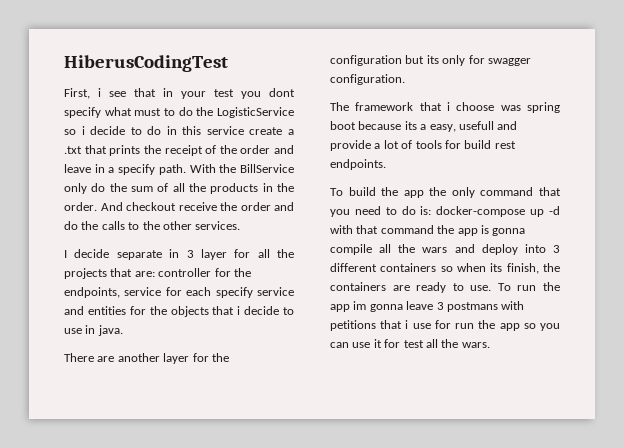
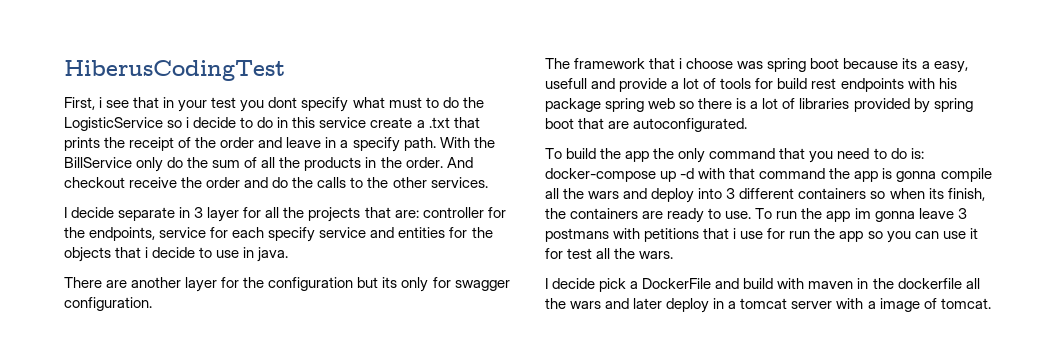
[330,159,386,170] endpoints. -> [840,78,957,92] [545,98,973,113] [545,118,748,132] endpoints with his package spring web so there is a lot of libraries provided by spring boot that are autoconfigurated.
(490, 345) none -> [545,278,980,292] [545,298,991,313] // I decide pick a DockerFile and build with maven in the dockerfile all the wars and later deploy in a tomcat server with a image of tomcat.

